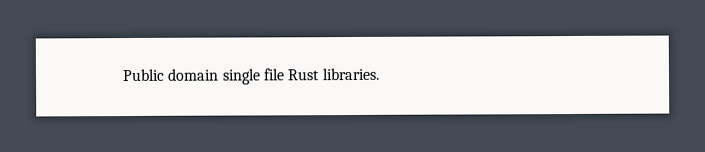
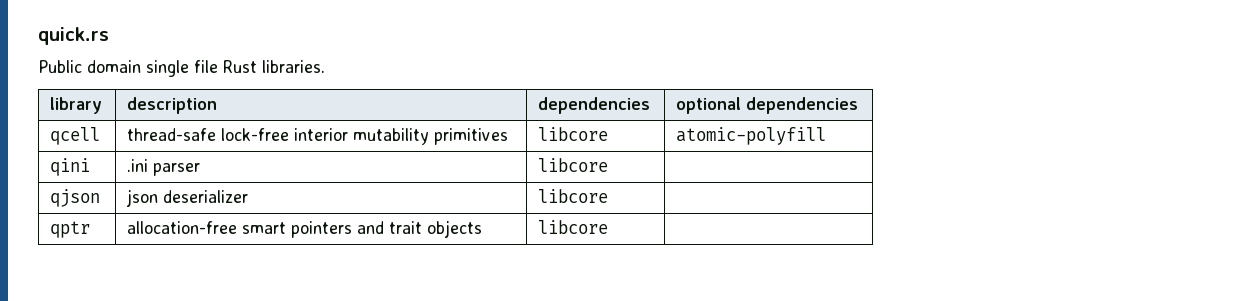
(122, 75) none -> [38,27,109,45] quick.rs //
(380, 74) none -> [50,97,103,114] [127,97,218,114] [538,97,651,114] [676,97,859,114] [50,127,101,145] [127,128,509,145] [538,127,609,141] [676,127,827,145] [50,158,91,176] [127,159,201,176] [538,158,609,172] [50,189,101,207] [126,189,249,207] [538,189,609,203] [50,221,91,238] [127,220,483,238] [538,220,609,234] // library | description | dependencies | optional dependencies // qcell | thread-safe lock-free interior mutability primitives | libcore | atomic-polyfill // qini | .ini parser | libcore | // qjson | json deserializer | libcore | // qptr | allocation-free smart pointers and trait objects | libcore |

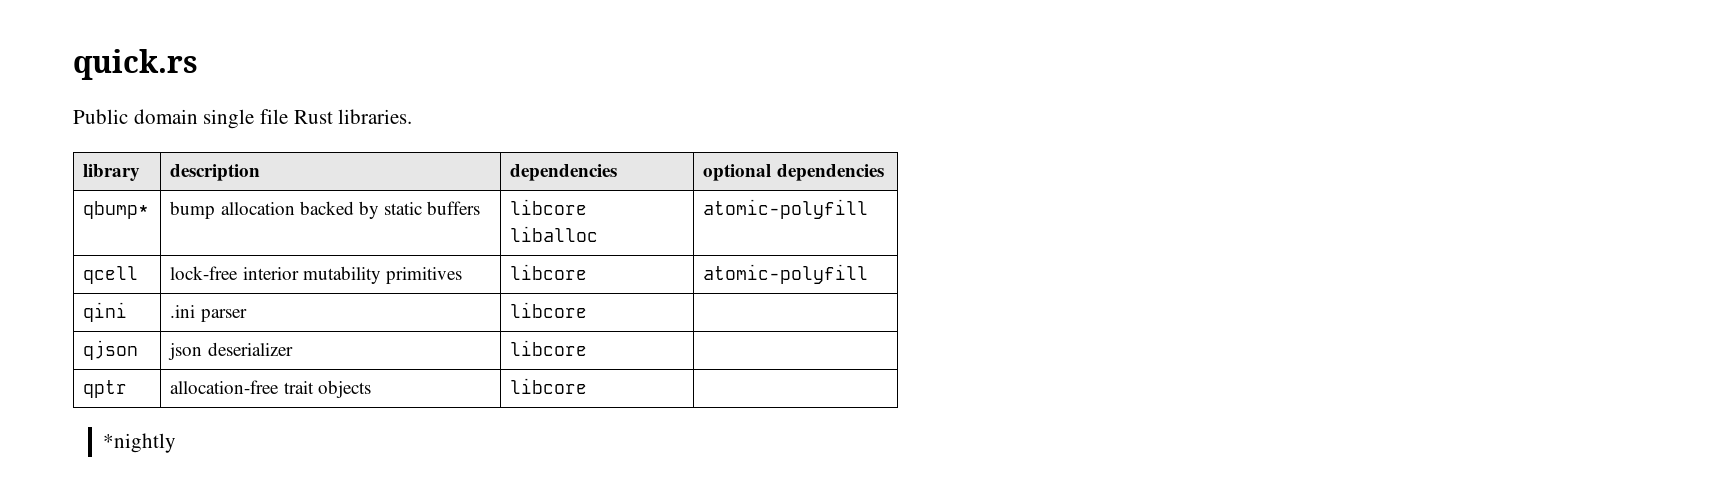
(859, 105) none -> [83,201,150,219] [170,201,481,219] [510,199,588,215] [510,226,599,242] [703,199,869,219] // qbump* | bump allocation backed by static buffers | libcore liballoc | atomic-polyfill
[127,128,217,141] thread-safe -> (139, 275) none
[242,221,385,238] smart pointers and -> (280, 387) none
(609, 227) none -> [103,433,177,453] // *nightly

